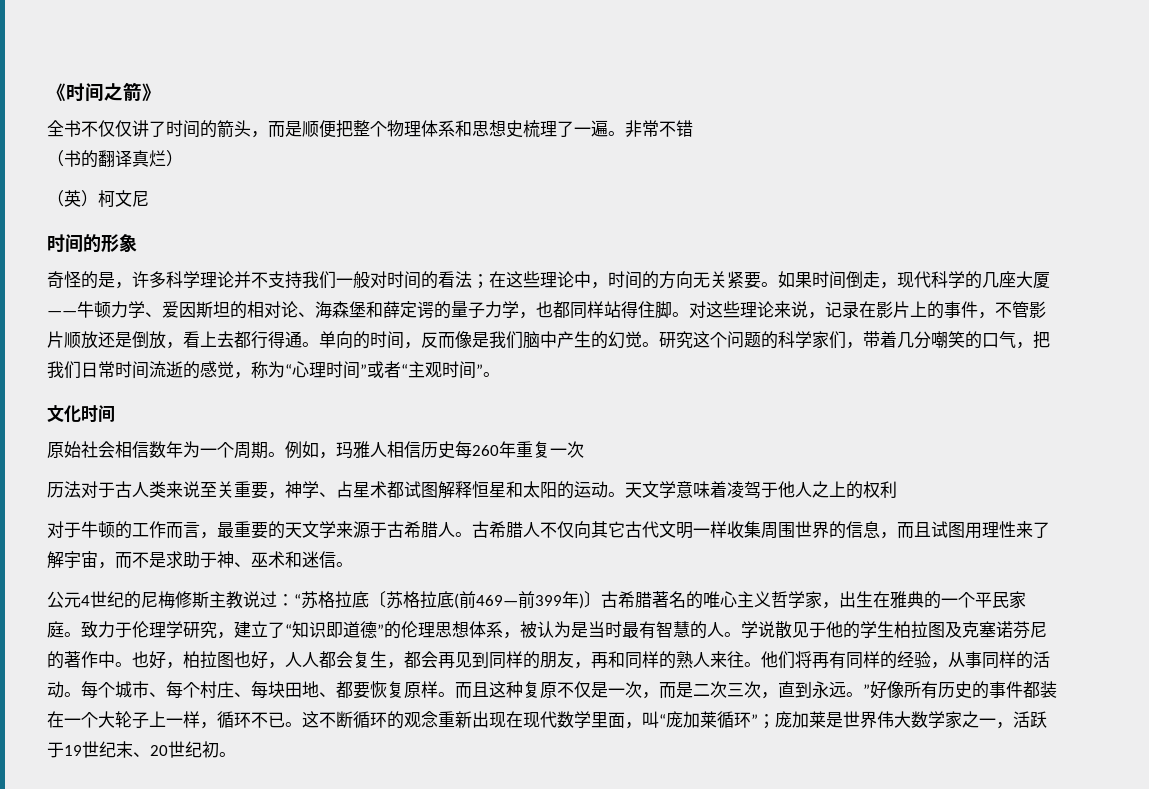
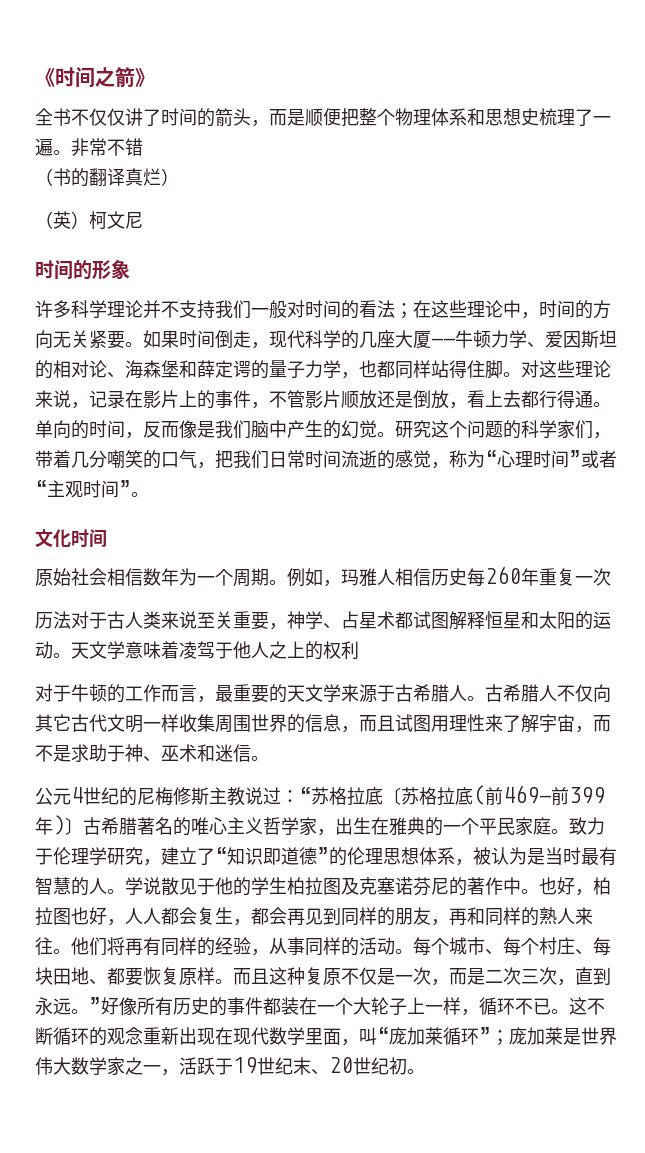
[47,271,132,289] 奇怪的是， -> (130, 269) none

